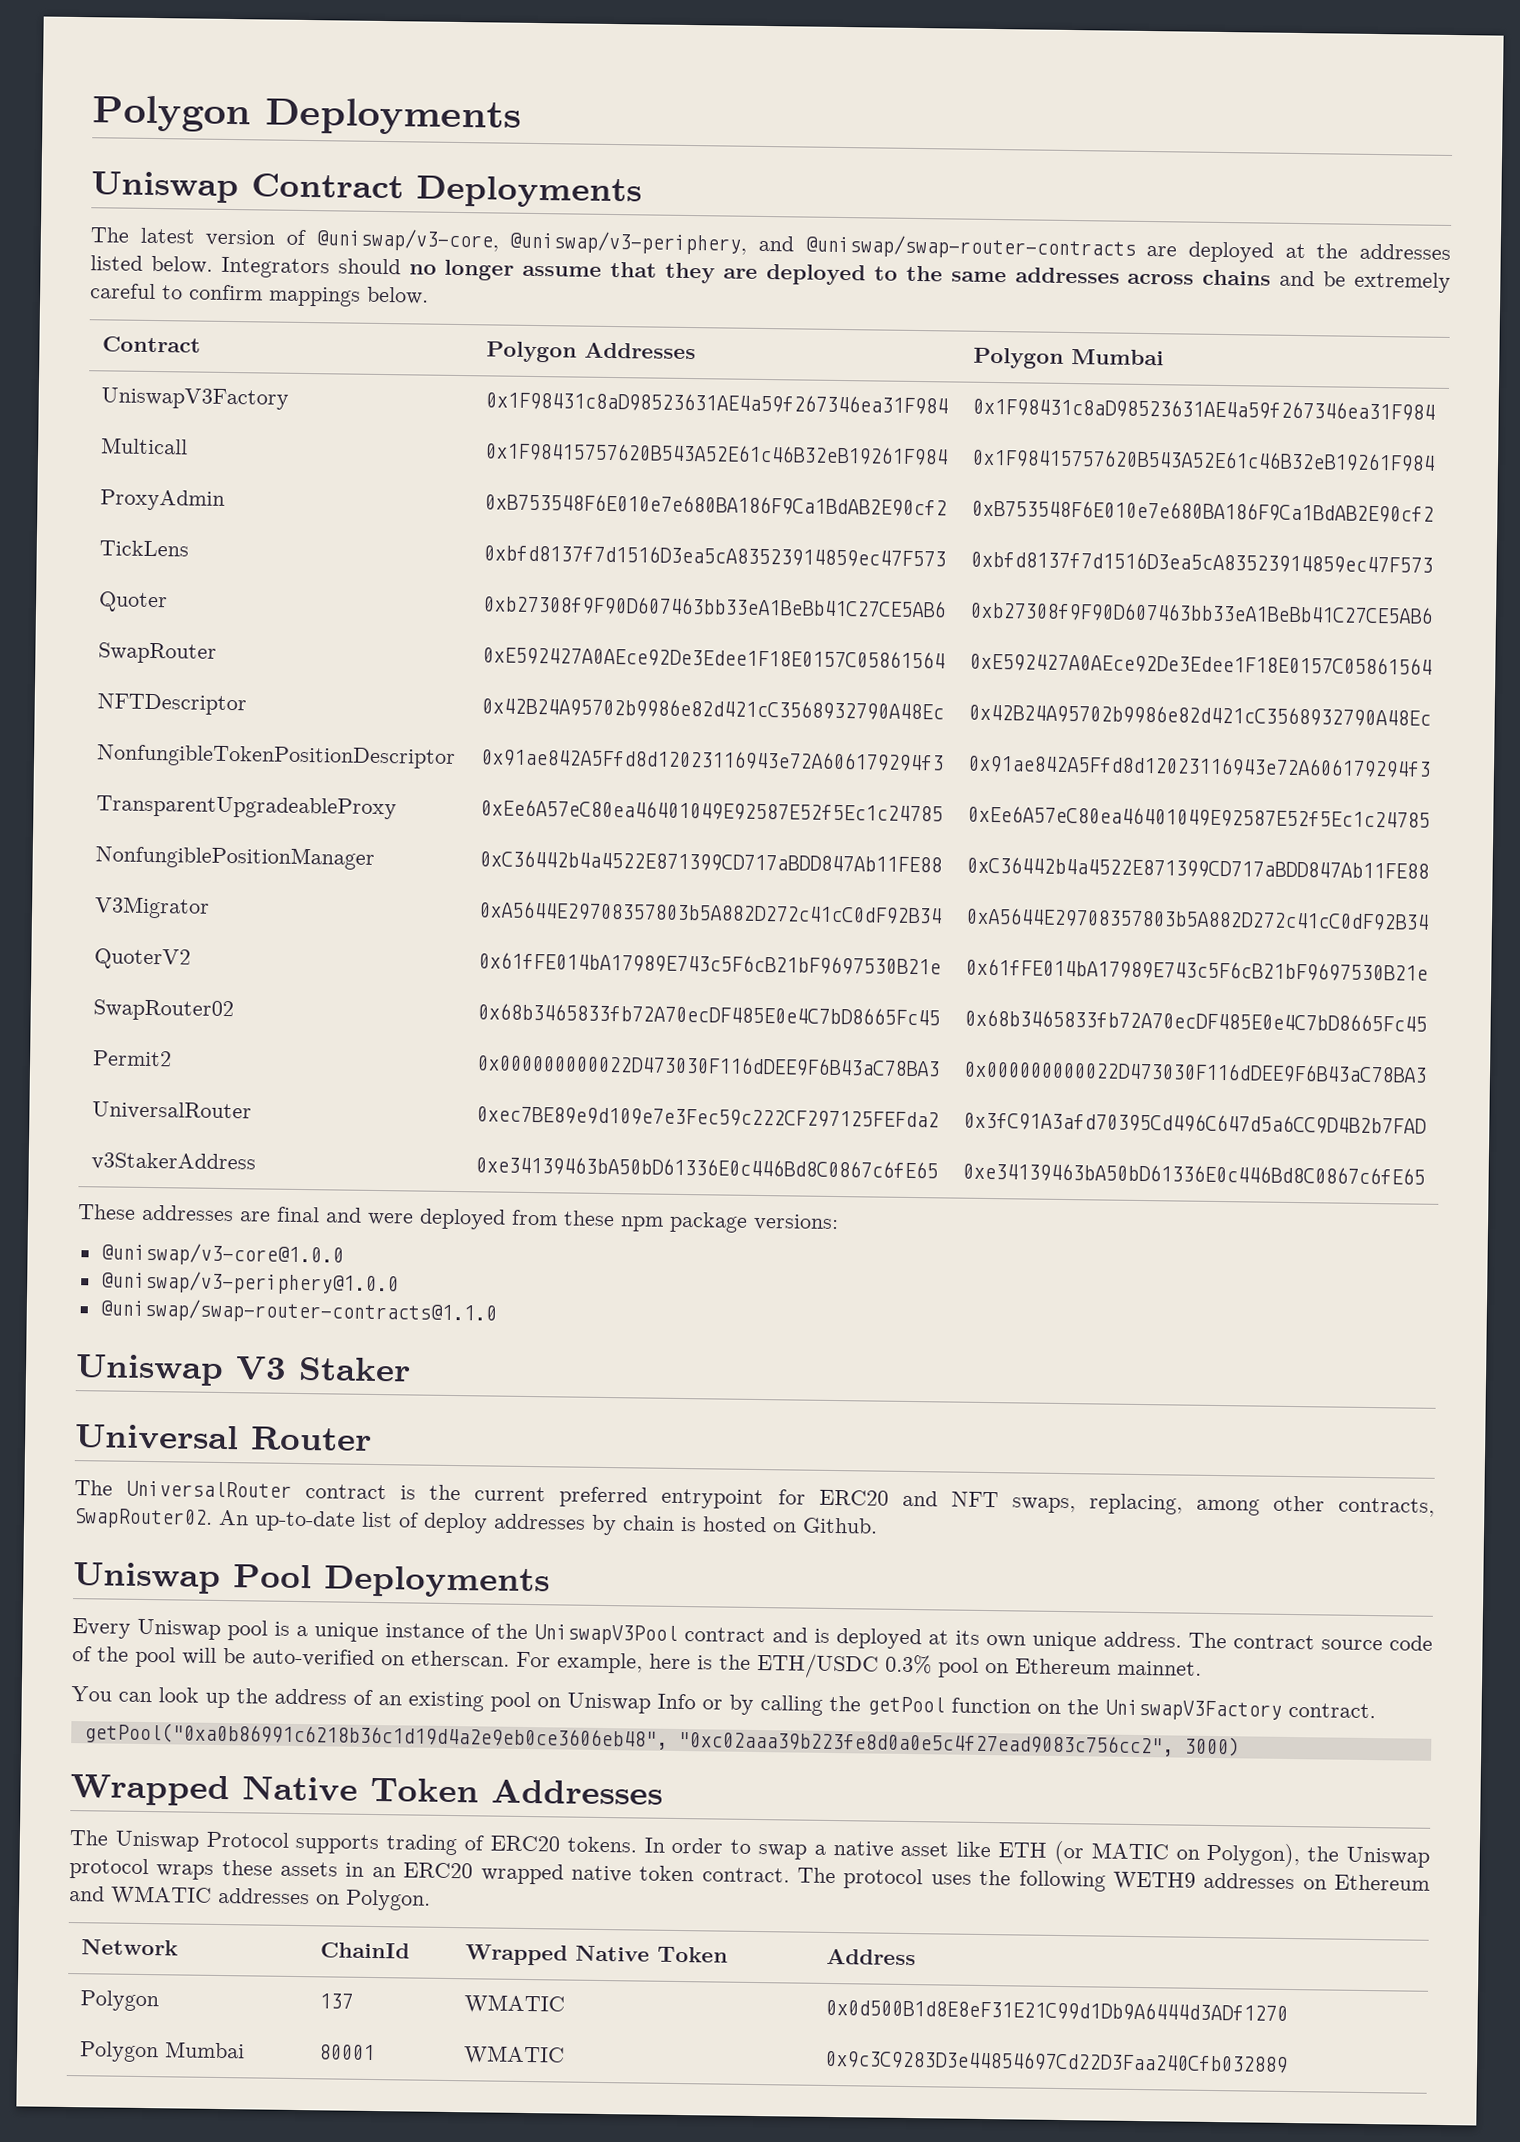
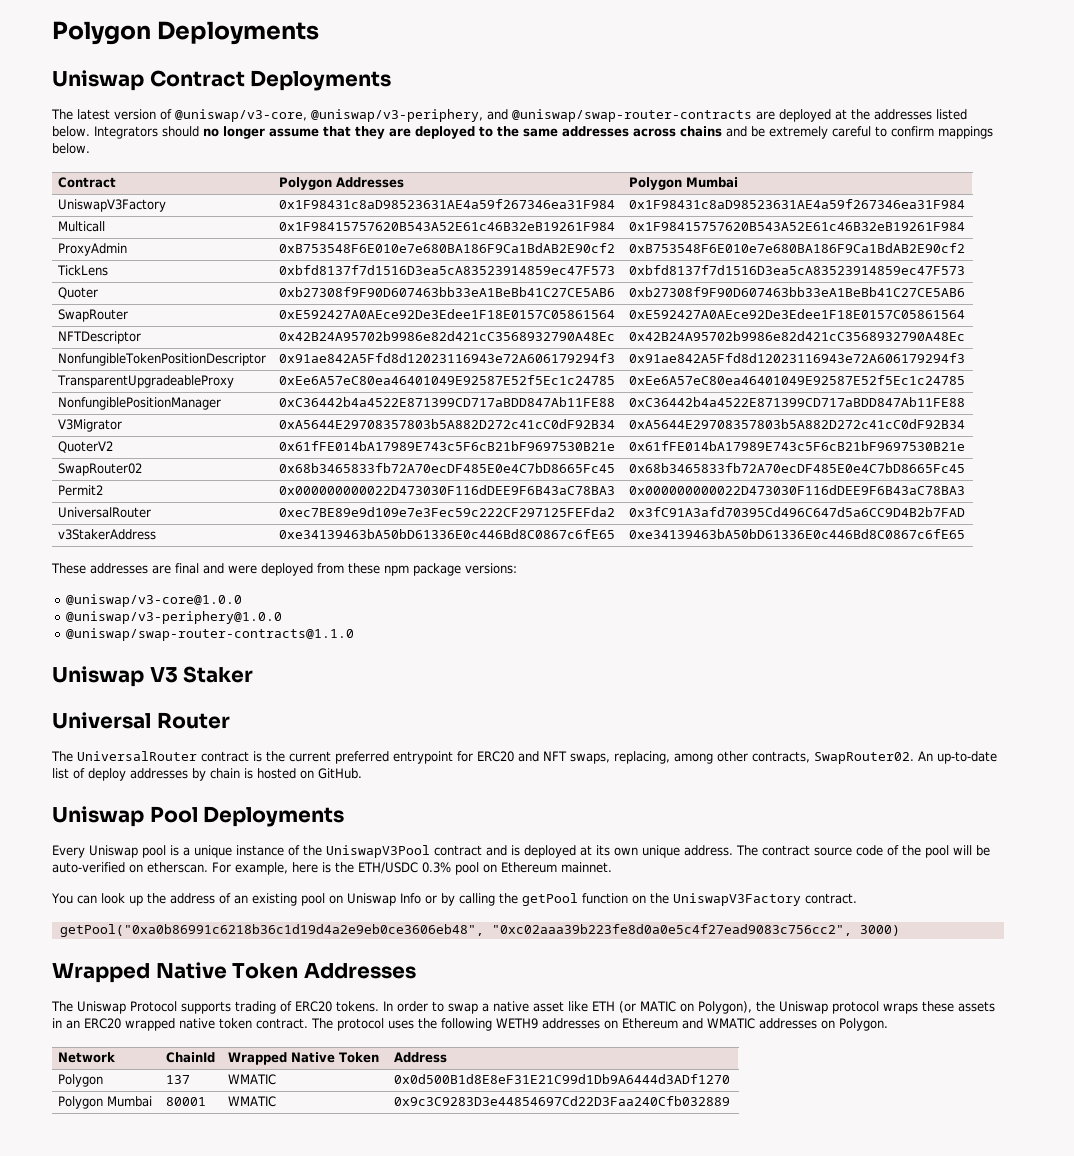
[802,1517,878,1534] Github. -> [318,768,362,779] GitHub.

